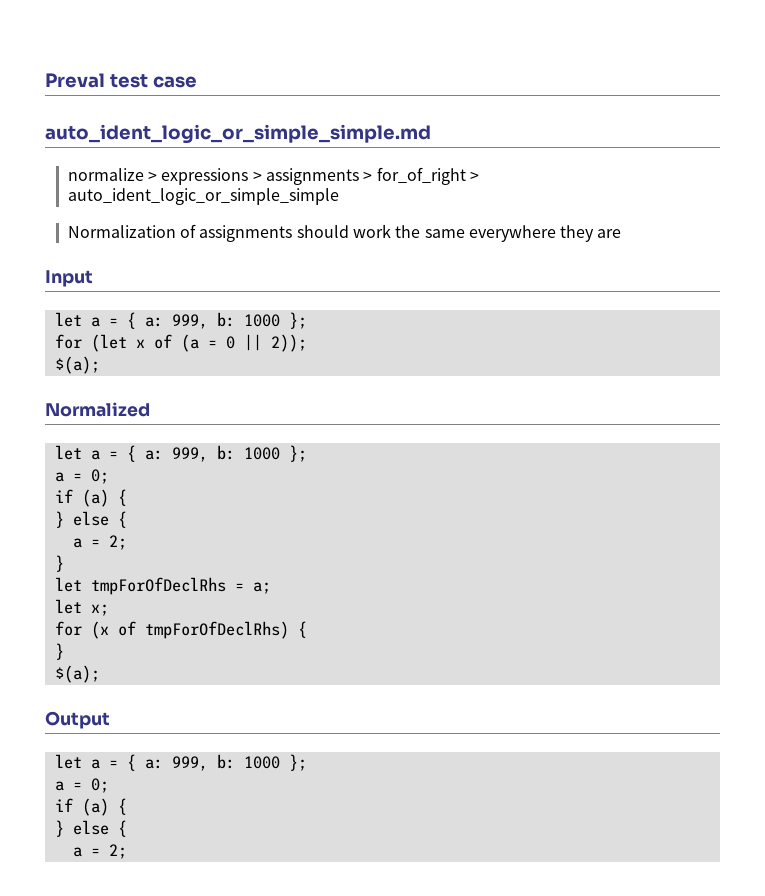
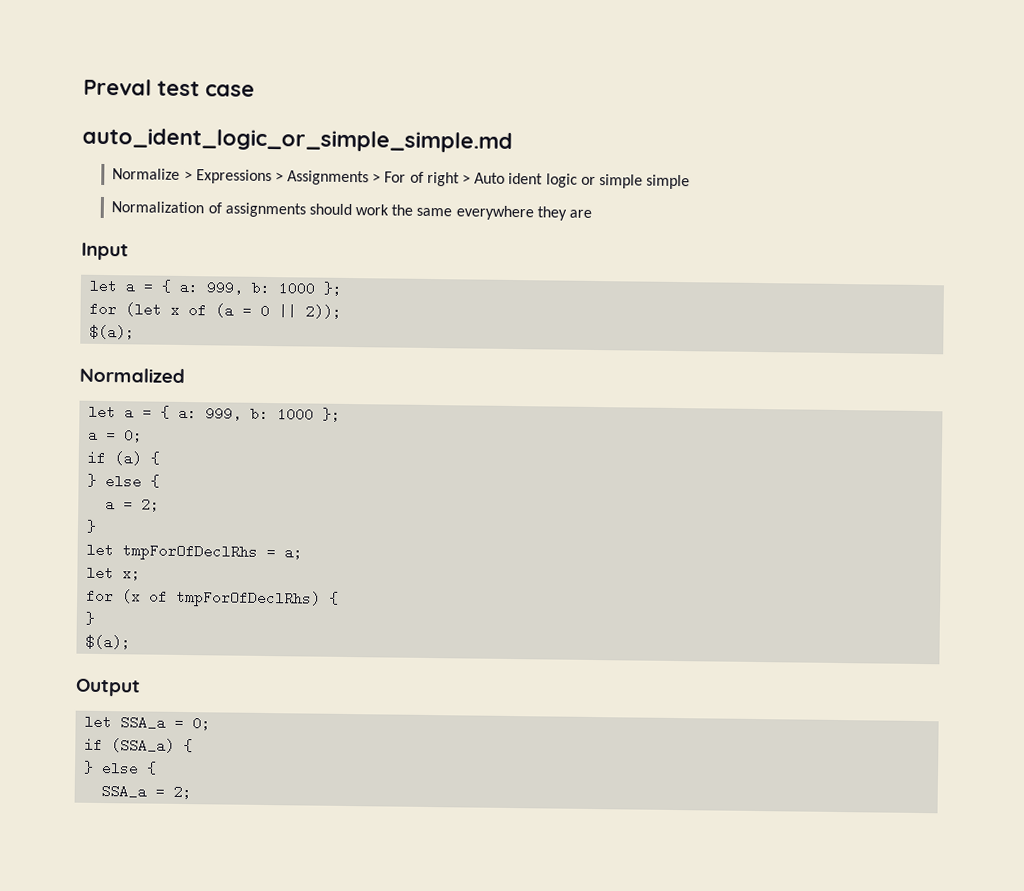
[67,167,479,185] [67,188,339,205] normalize > expressions > assignments > for_of_right > auto_ident_logic_or_simple_simple -> [112,168,691,190] Normalize > Expressions > Assignments > For of right > Auto ident logic or simple simple
[90,754,307,771] [54,778,109,793] [54,798,127,816] [54,820,127,837] [72,847,82,857] a = { a: 999, b: 1000 }; // a = 0; // if (a) { // } else { // a -> [120,715,212,731] [84,737,194,753] [83,760,158,776] [101,784,148,799] SSA_a = 0; // if (SSA_a) { // } else { // SSA_a

